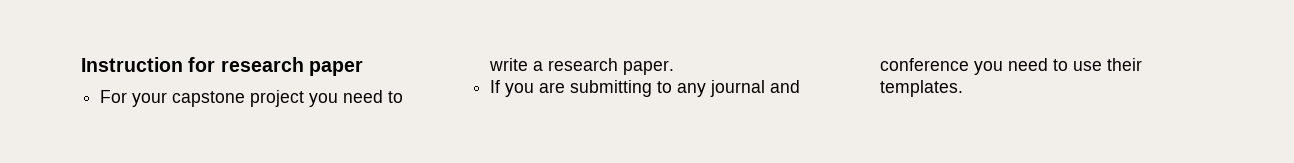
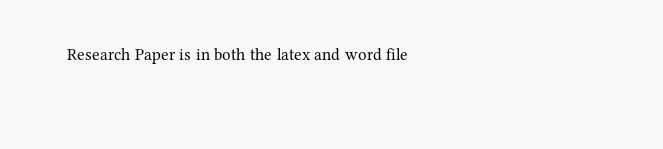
[81,57,363,76] [100,90,404,107] [489,58,675,75] [490,80,801,97] [880,58,1143,75] [880,80,964,97] Instruction for research paper // For your capstone project you need to write a research paper. // If you are submitting to any journal and conference you need to use their templates. -> [67,48,409,64] Research Paper is in both the latex and word file

